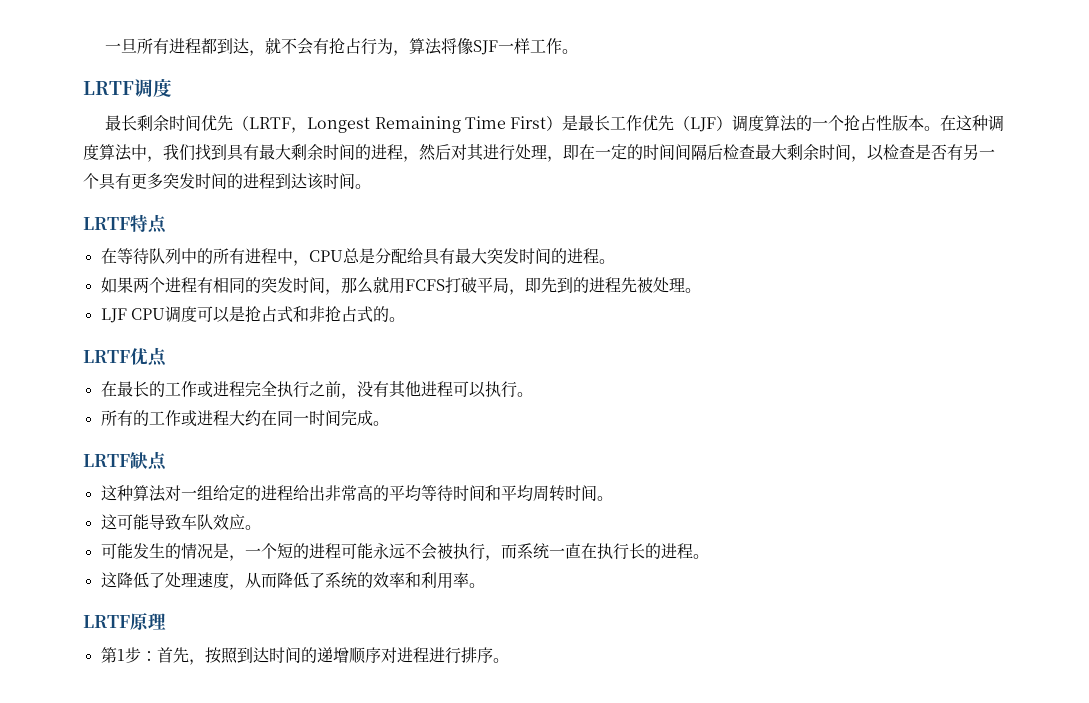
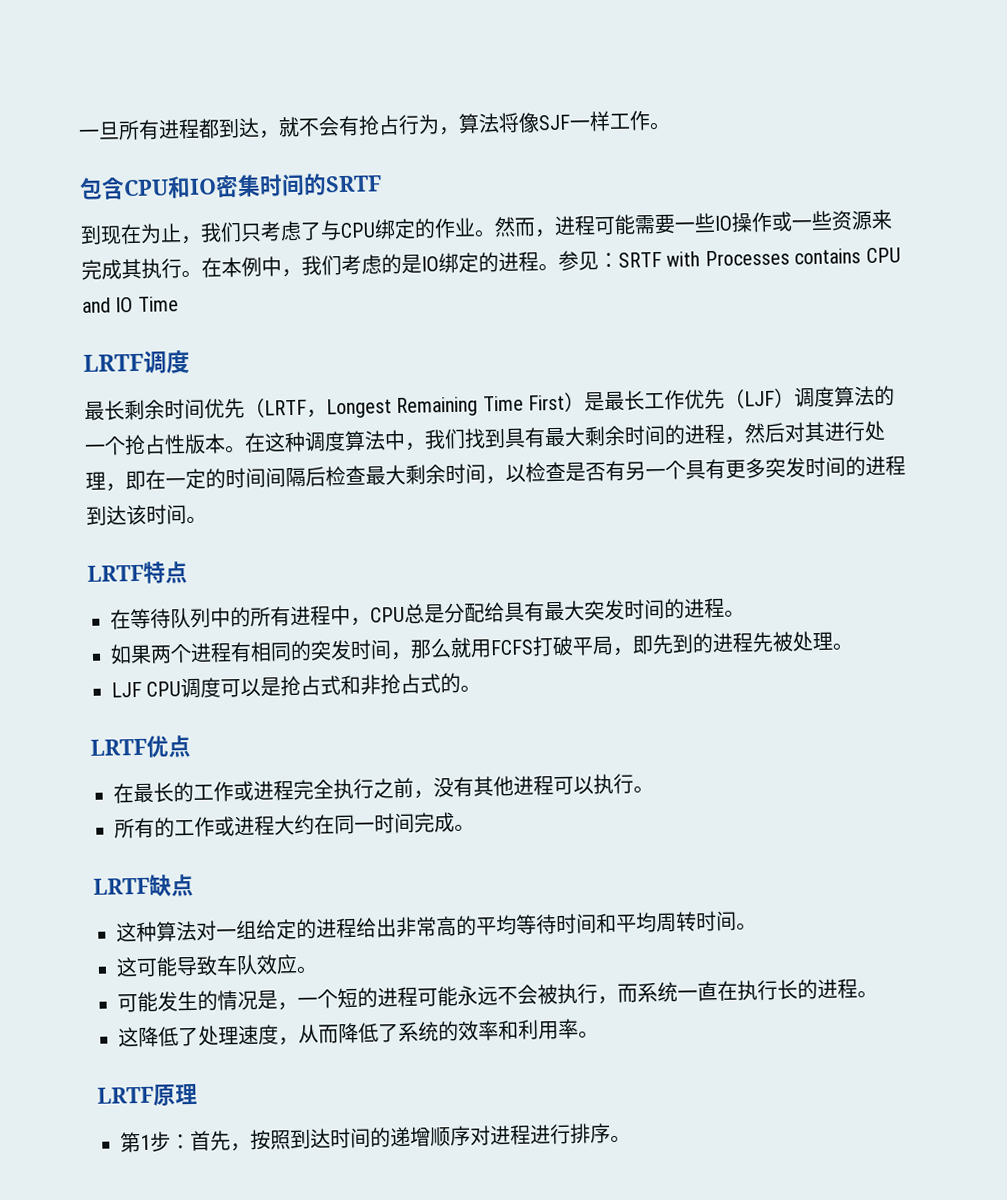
(579, 51) none -> [79,173,382,200] [80,209,893,245] [81,247,901,280] [82,296,179,313] // 包含CPU和IO密集时间的SRTF // 到现在为止，我们只考虑了与CPU绑定的作业。然而，进程可能需要一些IO操作或一些资源来完成其执行。在本例中，我们考虑的是IO绑定的进程。参见：SRTF with Processes contains CPU and IO Time

